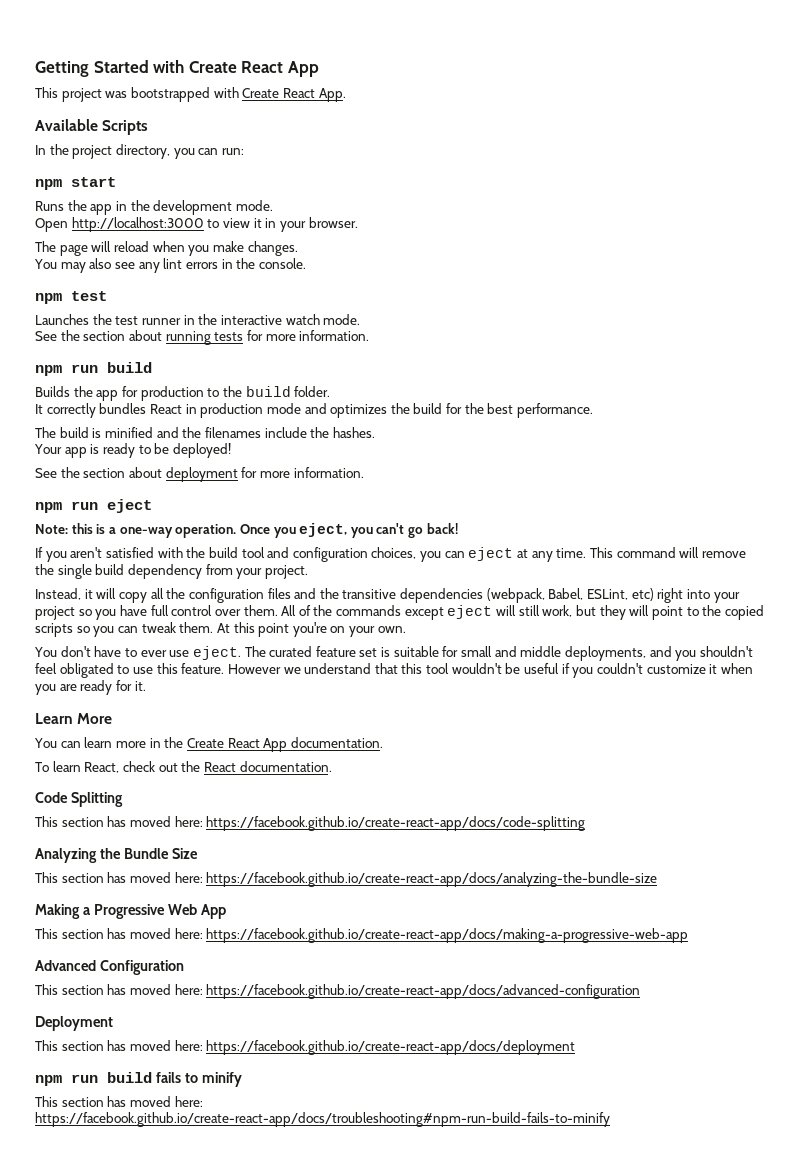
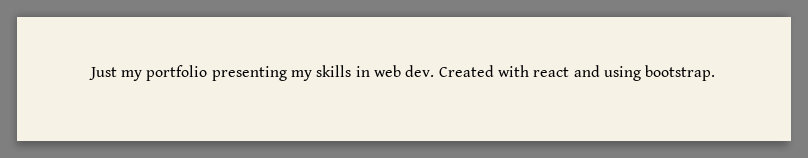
[35,60,319,77] [35,87,346,102] [35,119,149,135] [35,144,244,159] [35,177,116,190] [35,200,273,215] [35,217,358,232] [35,241,298,256] [34,258,306,273] [35,291,107,304] [35,314,361,325] [35,330,370,345] [35,362,152,376] [35,386,331,401] [35,403,594,418] [35,427,375,438] [34,443,231,458] [35,467,364,482] [35,499,152,513] [35,523,458,538] [35,547,746,562] [35,564,308,579] [35,588,740,603] [35,605,764,620] [35,622,406,637] [34,646,753,661] [35,663,753,678] [35,680,146,695] [35,713,113,724] [34,737,383,752] [35,761,332,773] [35,792,123,807] [35,816,586,831] [35,848,198,863] [35,872,658,887] [35,904,226,919] [35,928,689,943] [35,960,184,975] [35,984,641,999] [35,1016,113,1031] [35,1040,576,1055] [35,1072,242,1087] [35,1096,203,1107] [35,1112,610,1127] Getting Started with Create React App // This project was bootstrapped with Create React App. // Available Scripts // In the project directory, you can run: // npm start // Runs the app in the development mode. // Open http://localhost:3000 to view it in your browser. // The page will reload when you make changes. // You may also see any lint errors in the console. // npm test // Launches the test runner in the interactive watch mode. // See the section about running tests for more information. // npm run build // Builds the app for production to the build folder. // It correctly bundles React in production mode and optimizes the build for the best performance. // The build is minified and the filenames include the hashes. // Your app is ready to be deployed! // See the section about deployment for more information. // npm run eject // Note: this is a one-way operation. Once you eject, you can't go back! // If you aren't satisfied with the build tool and configuration choices, you can eject at any time. This command will remove the single build dependency from your project. // Instead, it will copy all the configuration files and the transitive dependencies (webpack, Babel, ESLint, etc) right into your project so you have full control over them. All of the commands except eject will still work, but they will point to the copied scripts so you can tweak them. At this point you're on your own. // You don't have to ever use eject. The curated feature set is suitable for small and middle deployments, and you shouldn't feel obligated to use this feature. However we understand that this tool wouldn't be useful if you couldn't customize it when you are ready for it. // Learn More // You can learn more in the Create React App documentation. // To learn React, check out the React documentation. // Code Splitting // This section has moved here: https://facebook.github.io/create-react-app/docs/code-splitting // Analyzing the Bundle Size // This section has moved here: https://facebook.github.io/create-react-app/docs/analyzing-the-bundle-size // Making a Progressive Web App // This section has moved here: https://facebook.github.io/create-react-app/docs/making-a-progressive-web-app // Advanced Configuration // This section has moved here: https://facebook.github.io/create-react-app/docs/advanced-configuration // Deployment // This section has moved here: https://facebook.github.io/create-react-app/docs/deployment // npm run build fails to minify // This section has moved here: https://facebook.github.io/create-react-app/docs/troubleshooting#npm-run-build-fails-to-minify -> [88,65,716,81] Just my portfolio presenting my skills in web dev. Created with react and using bootstrap.

